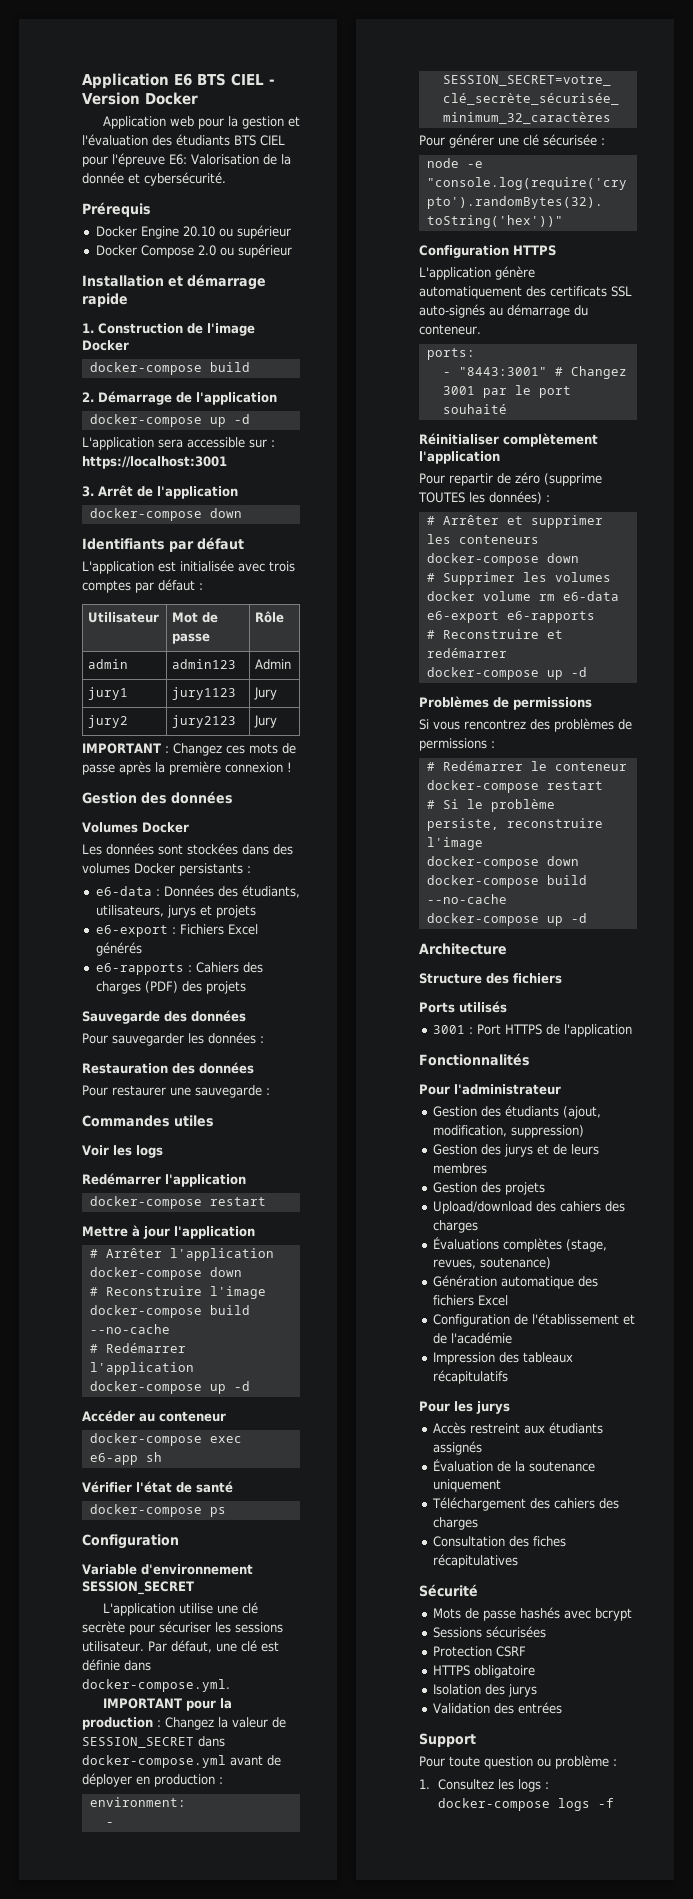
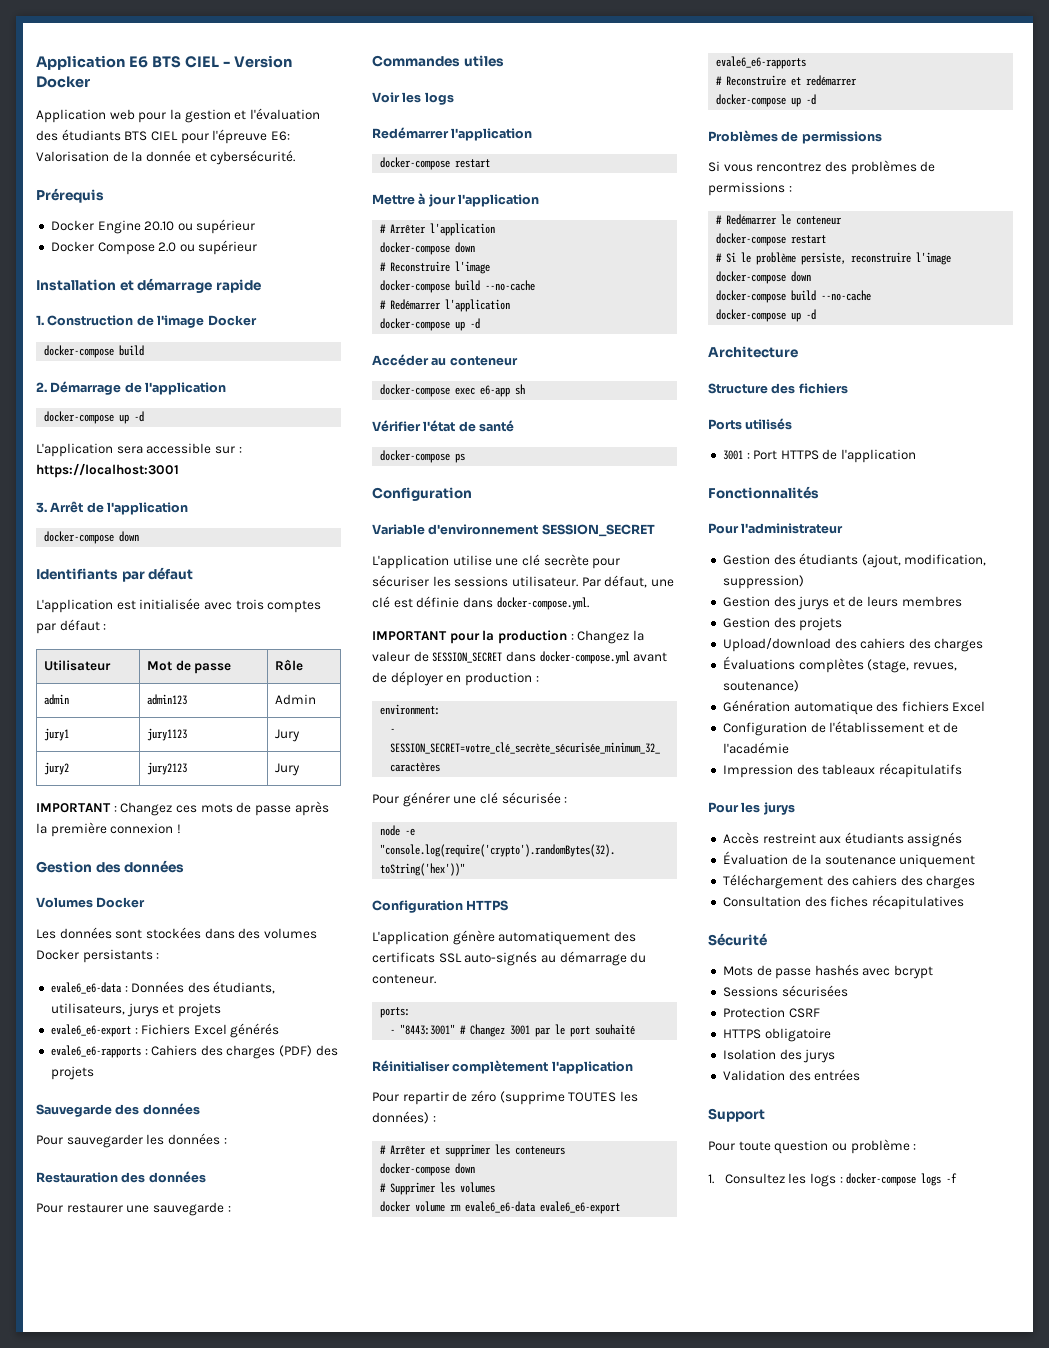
[95,886,152,896] e6-data -> [50,982,122,994] evale6_e6-data
[95,925,168,937] e6-export -> [50,1024,131,1037] evale6_e6-export
[95,963,184,975] e6-rapports -> [50,1045,141,1058] evale6_e6-rapports
[562,591,619,601] [426,611,595,623] e6-data e6-export e6-rapports -> [465,1201,621,1214] [716,56,807,69] evale6_e6-data evale6_e6-export evale6_e6-rapports

